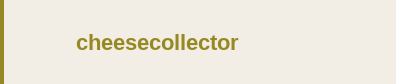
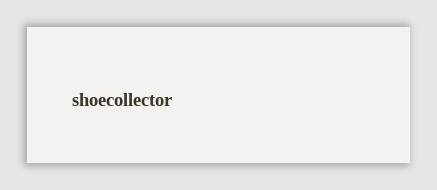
[76,34,239,50] cheesecollector -> [72,93,172,106] shoecollector

